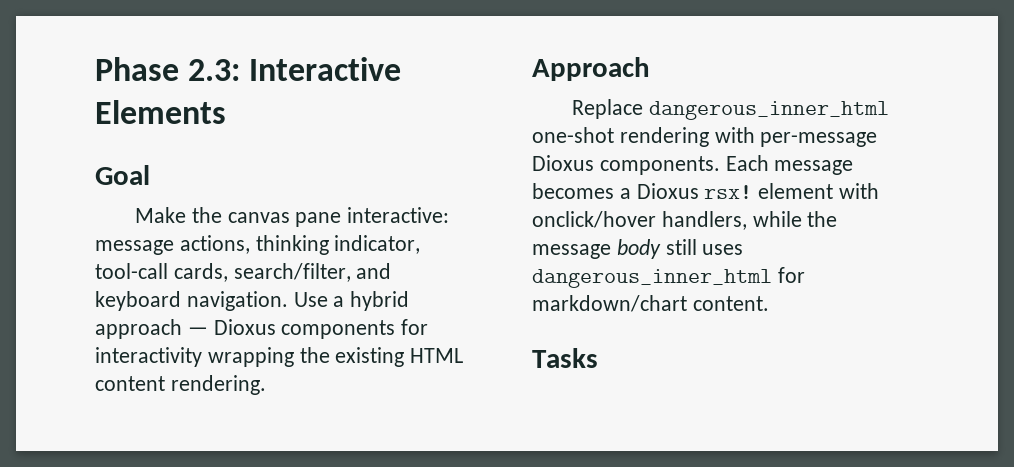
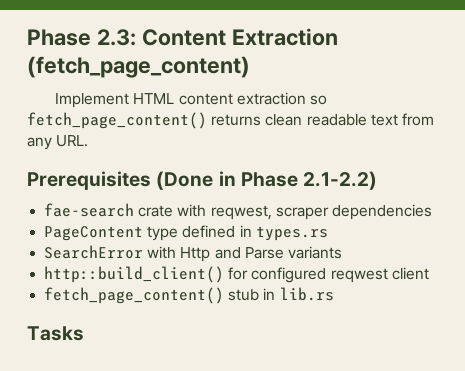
[249,57,402,81] [95,100,226,124] [95,165,150,185] [134,207,450,227] [95,235,421,255] [95,263,392,282] [95,291,410,311] [95,319,429,339] [95,347,464,367] [95,375,266,395] [532,57,650,81] [571,99,889,120] [532,127,878,147] [532,155,854,175] [532,183,880,199] [532,211,838,230] [532,239,744,259] [532,267,805,288] [532,295,769,312] Interactive Elements // Goal // Make the canvas pane interactive: message actions, thinking indicator, tool-call cards, search/filter, and keyboard navigation. Use a hybrid approach — Dioxus components for interactivity wrapping the existing HTML content rendering. // Approach // Replace dangerous_inner_html one-shot rendering with per-message Dioxus components. Each message becomes a Dioxus rsx! element with onclick/hover handlers, while the message body still uses dangerous_inner_html for markdown/chart content. -> [141,28,338,46] [27,56,250,78] [55,92,327,108] [27,112,434,129] [27,135,89,150] [27,171,378,190] [44,203,432,220] [44,225,328,241] [44,245,342,262] [44,266,429,283] [44,287,334,304] Content Extraction (fetch_page_content) // Implement HTML content extraction so fetch_page_content() returns clean readable text from any URL. // Prerequisites (Done in Phase 2.1-2.2) // fae-search crate with reqwest, scraper dependencies // PageContent type defined in types.rs // SearchError with Http and Parse variants // http::build_client() for configured reqwest client // fetch_page_content() stub in lib.rs

